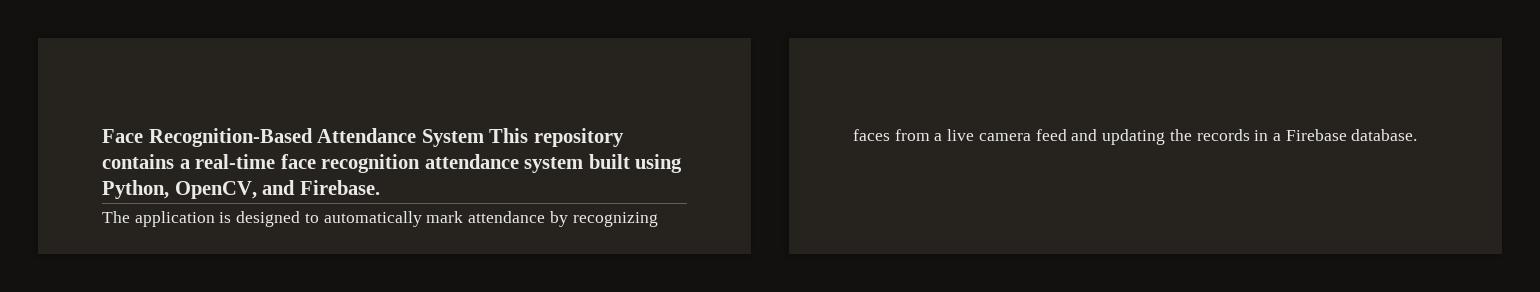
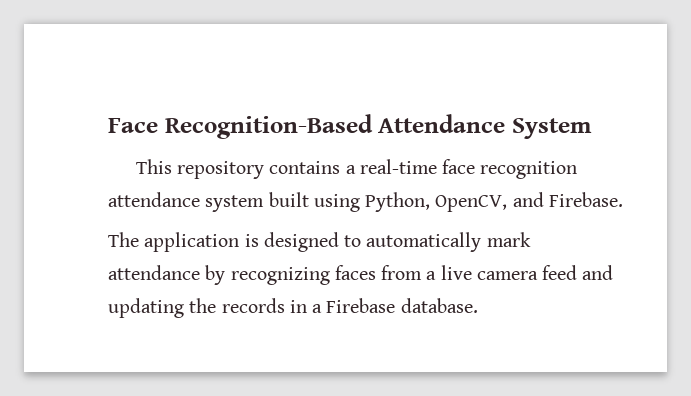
(484, 138) none -> (592, 128) //

